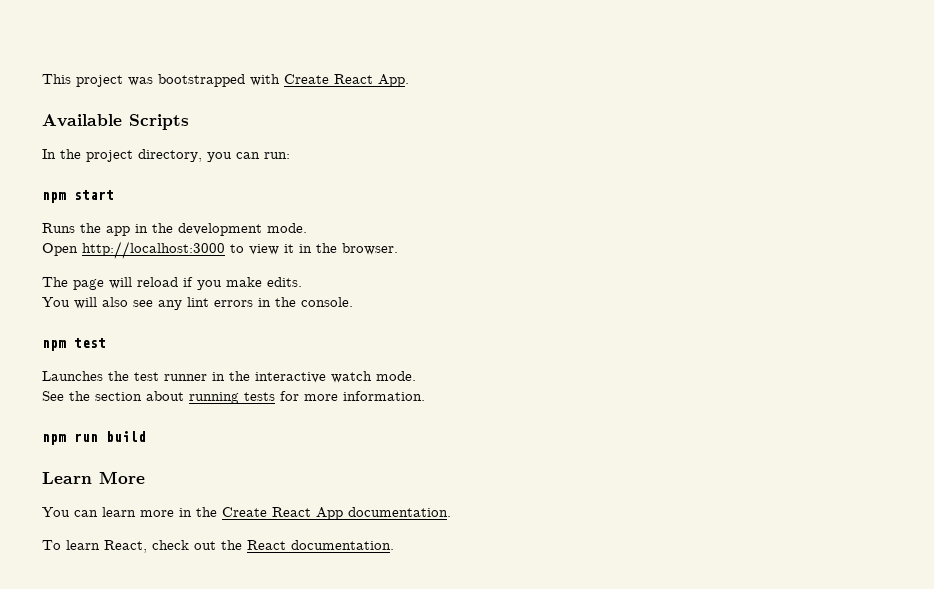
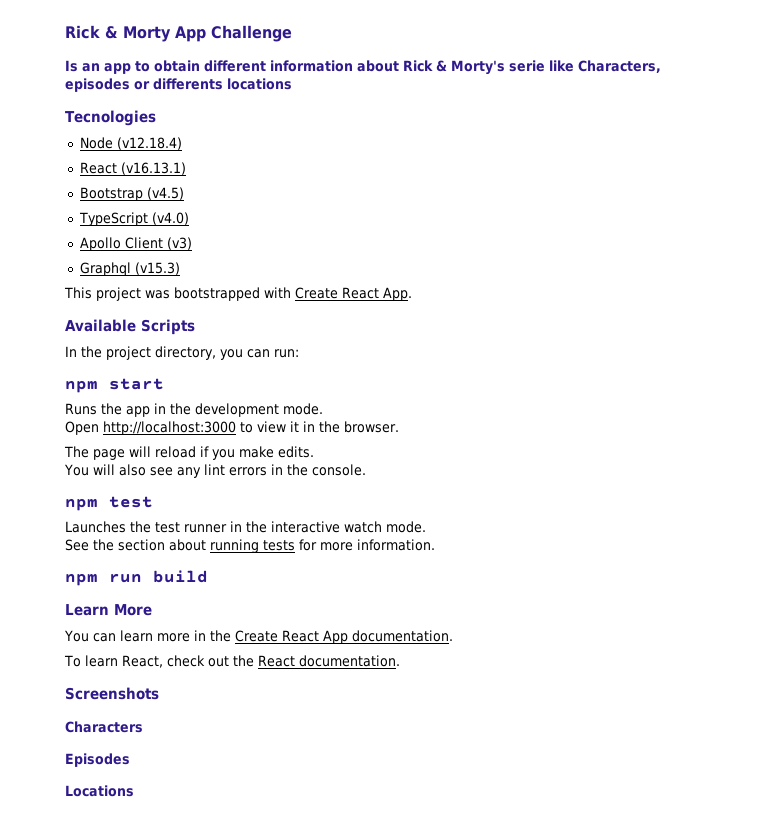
(42, 79) none -> [65,25,292,42] [65,60,661,75] [65,78,292,92] [65,110,156,126] [79,137,182,150] [79,162,186,175] [79,187,184,201] [78,212,189,226] [79,237,192,251] [79,262,180,276] Rick & Morty App Challenge // Is an app to obtain different information about Rick & Morty's serie like Characters, episodes or differents locations // Tecnologies // Node (v12.18.4) // React (v16.13.1) // Bootstrap (v4.5) // TypeScript (v4.0) // Apollo Client (v3) // Graphql (v15.3) //
(394, 545) none -> [65,687,159,700] [65,721,143,733] [65,753,130,767] [65,785,134,797] // Screenshots // Characters // Episodes // Locations

